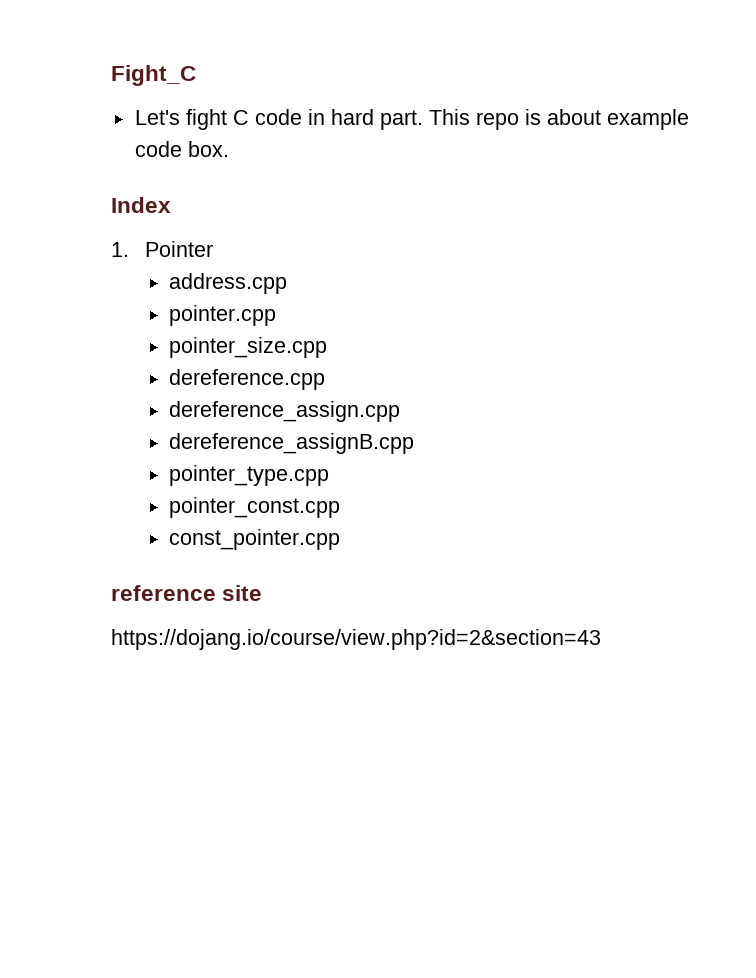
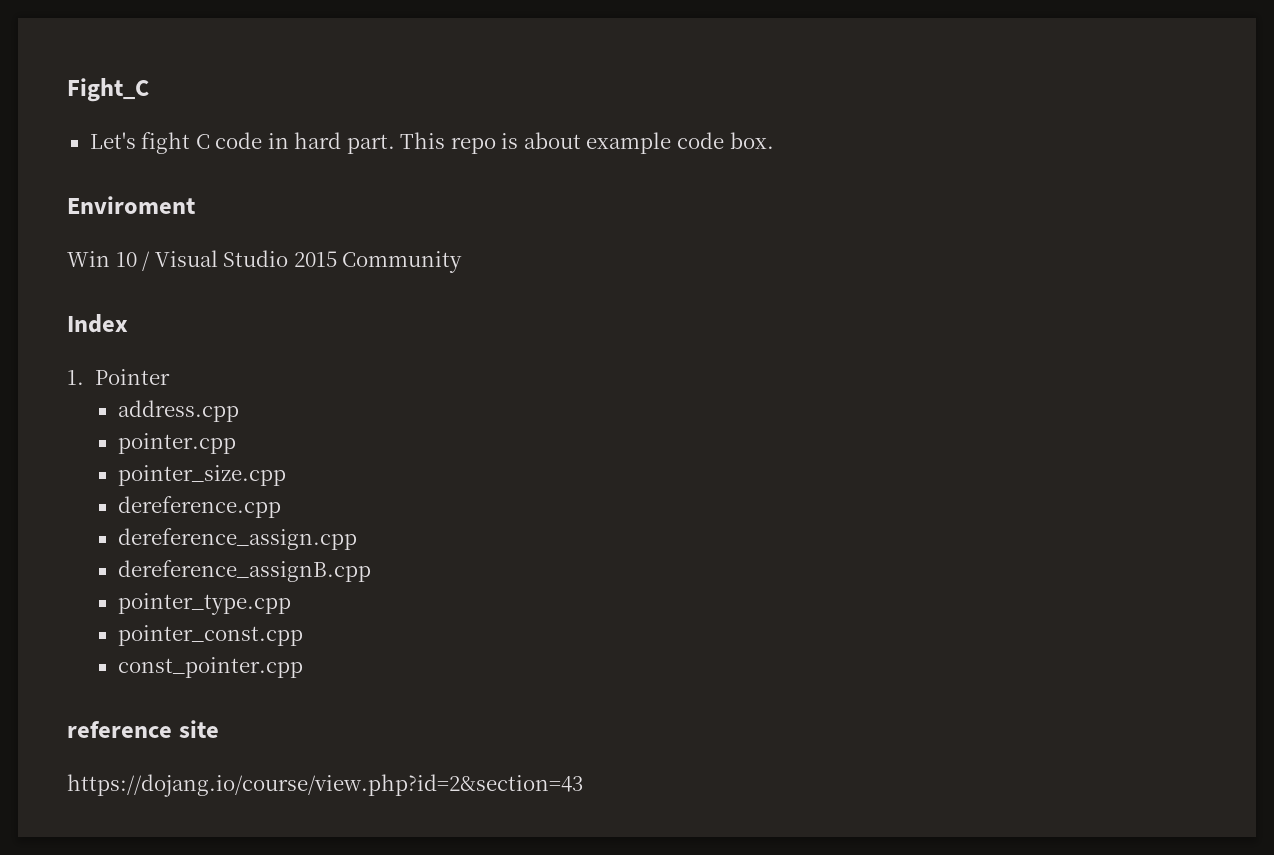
(229, 149) none -> [67,196,195,214] [67,250,463,273] // Enviroment // Win 10 / Visual Studio 2015 Community

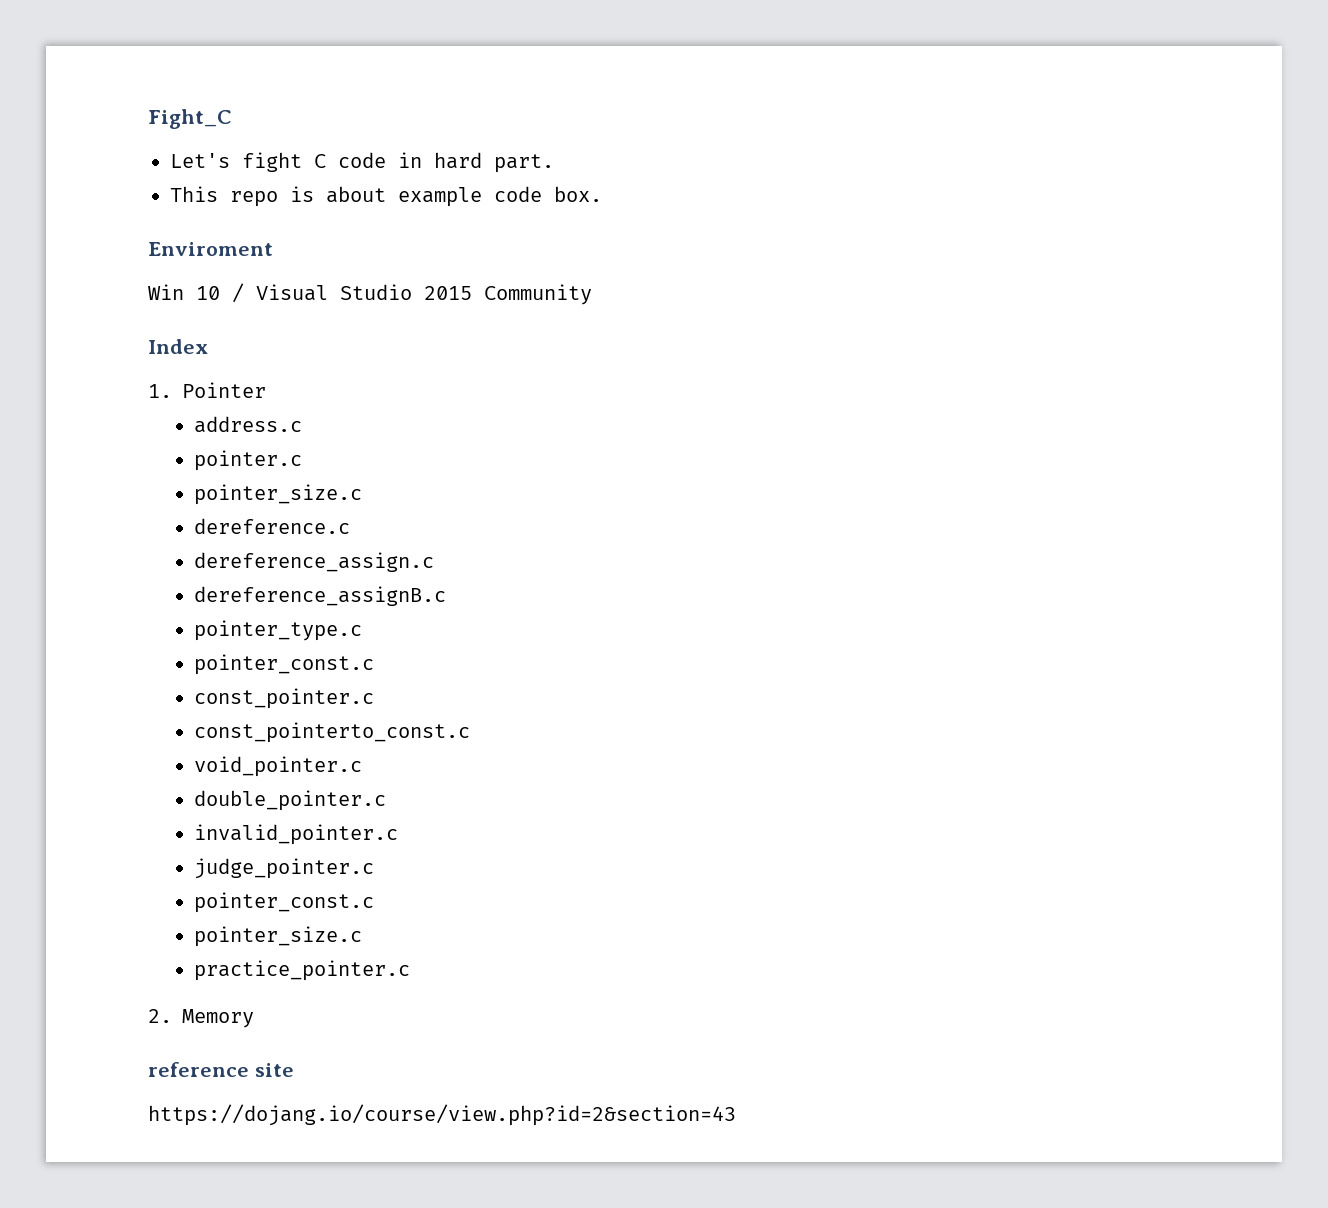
(395, 144) none -> (554, 163) //
[117,400,239,422] [117,433,236,454] [117,465,286,486] [117,496,281,518] [117,528,357,550] [117,560,371,582] [117,593,291,615] [117,625,303,646] [117,657,303,678] address.cpp // pointer.cpp // pointer_size.cpp // dereference.cpp // dereference_assign.cpp // dereference_assignB.cpp // pointer_type.cpp // pointer_const.cpp // const_pointer.cpp -> [193,416,302,433] [193,450,302,471] [193,484,362,505] [193,518,350,534] [193,552,434,572] [193,586,446,606] [193,620,362,641] [193,654,374,675] [193,688,374,709] [193,722,470,743] [193,756,362,777] [193,790,386,811] [193,824,398,845] [193,858,374,879] [193,892,374,913] [193,926,362,947] [193,960,410,981] [148,1009,254,1028] address.c // pointer.c // pointer_size.c // dereference.c // dereference_assign.c // dereference_assignB.c // pointer_type.c // pointer_const.c // const_pointer.c // const_pointerto_const.c // void_pointer.c // double_pointer.c // invalid_pointer.c // judge_pointer.c // pointer_const.c // pointer_size.c // practice_pointer.c // 2. Memory

